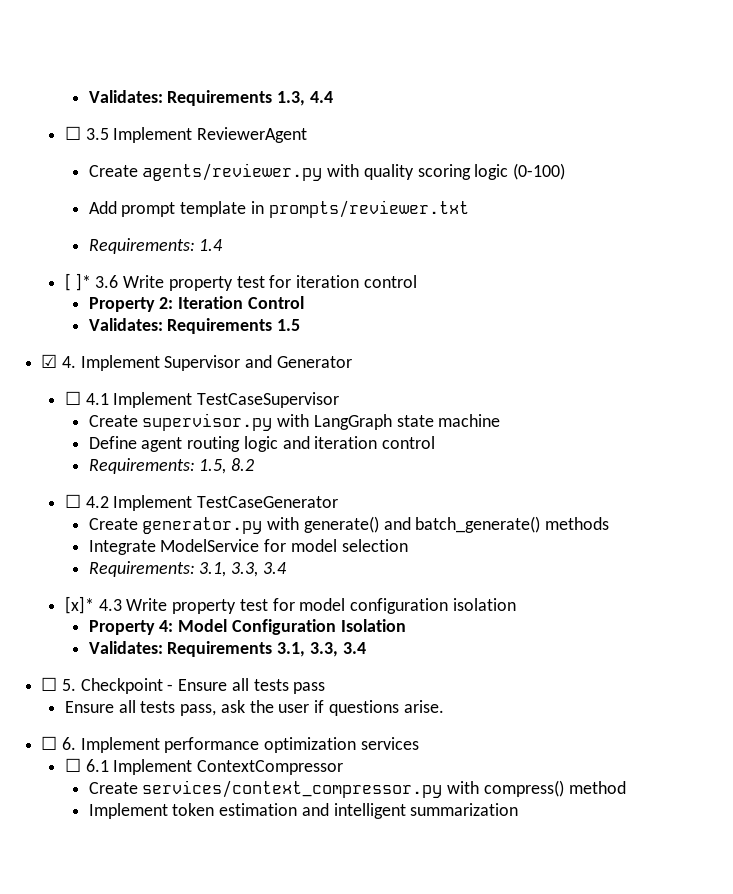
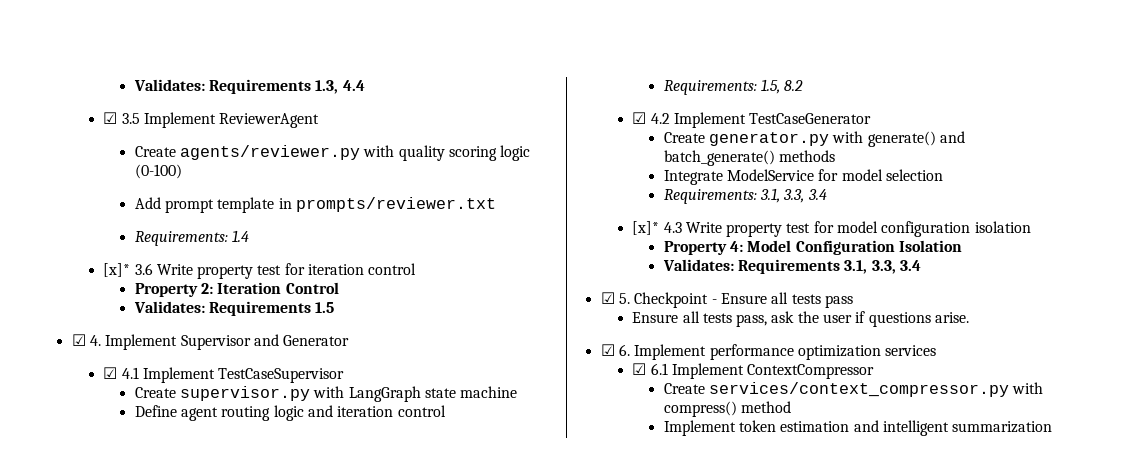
[65,126,82,140] ☐ -> [103,112,118,124] ☑
[65,273,91,291] [ ]* -> [103,263,131,277] [x]*
[65,391,82,405] ☐ -> [103,367,118,379] ☑
[65,494,82,508] ☐ -> [632,112,647,124] ☑
[41,677,58,691] ☐ -> [600,292,615,304] ☑
[41,736,58,750] ☐ -> [600,344,615,356] ☑
[65,758,82,772] ☐ -> [632,363,647,375] ☑

